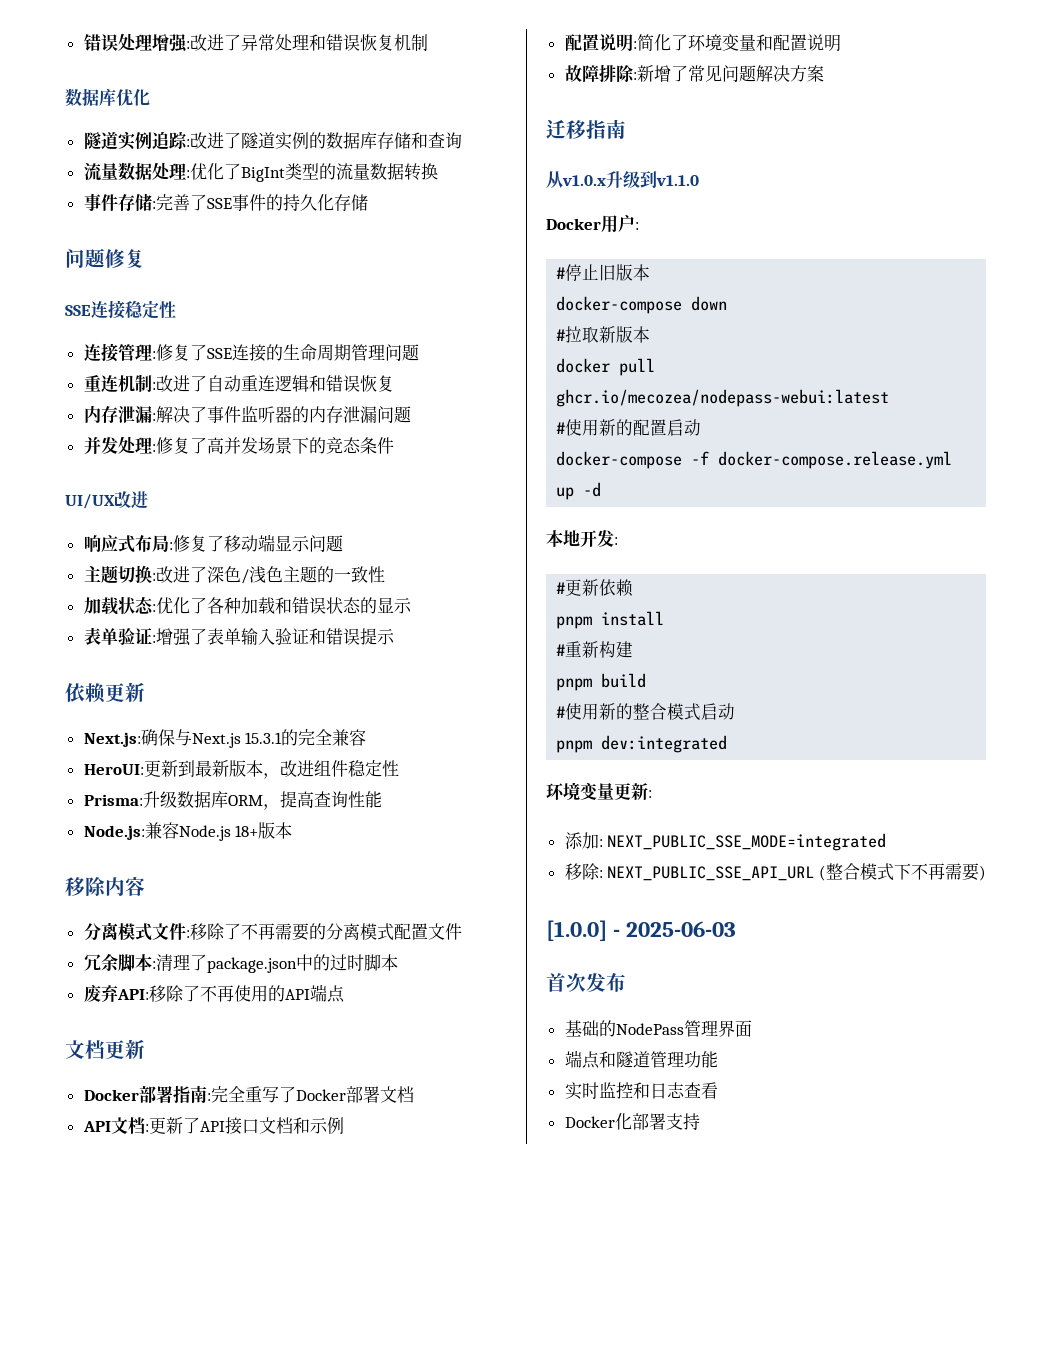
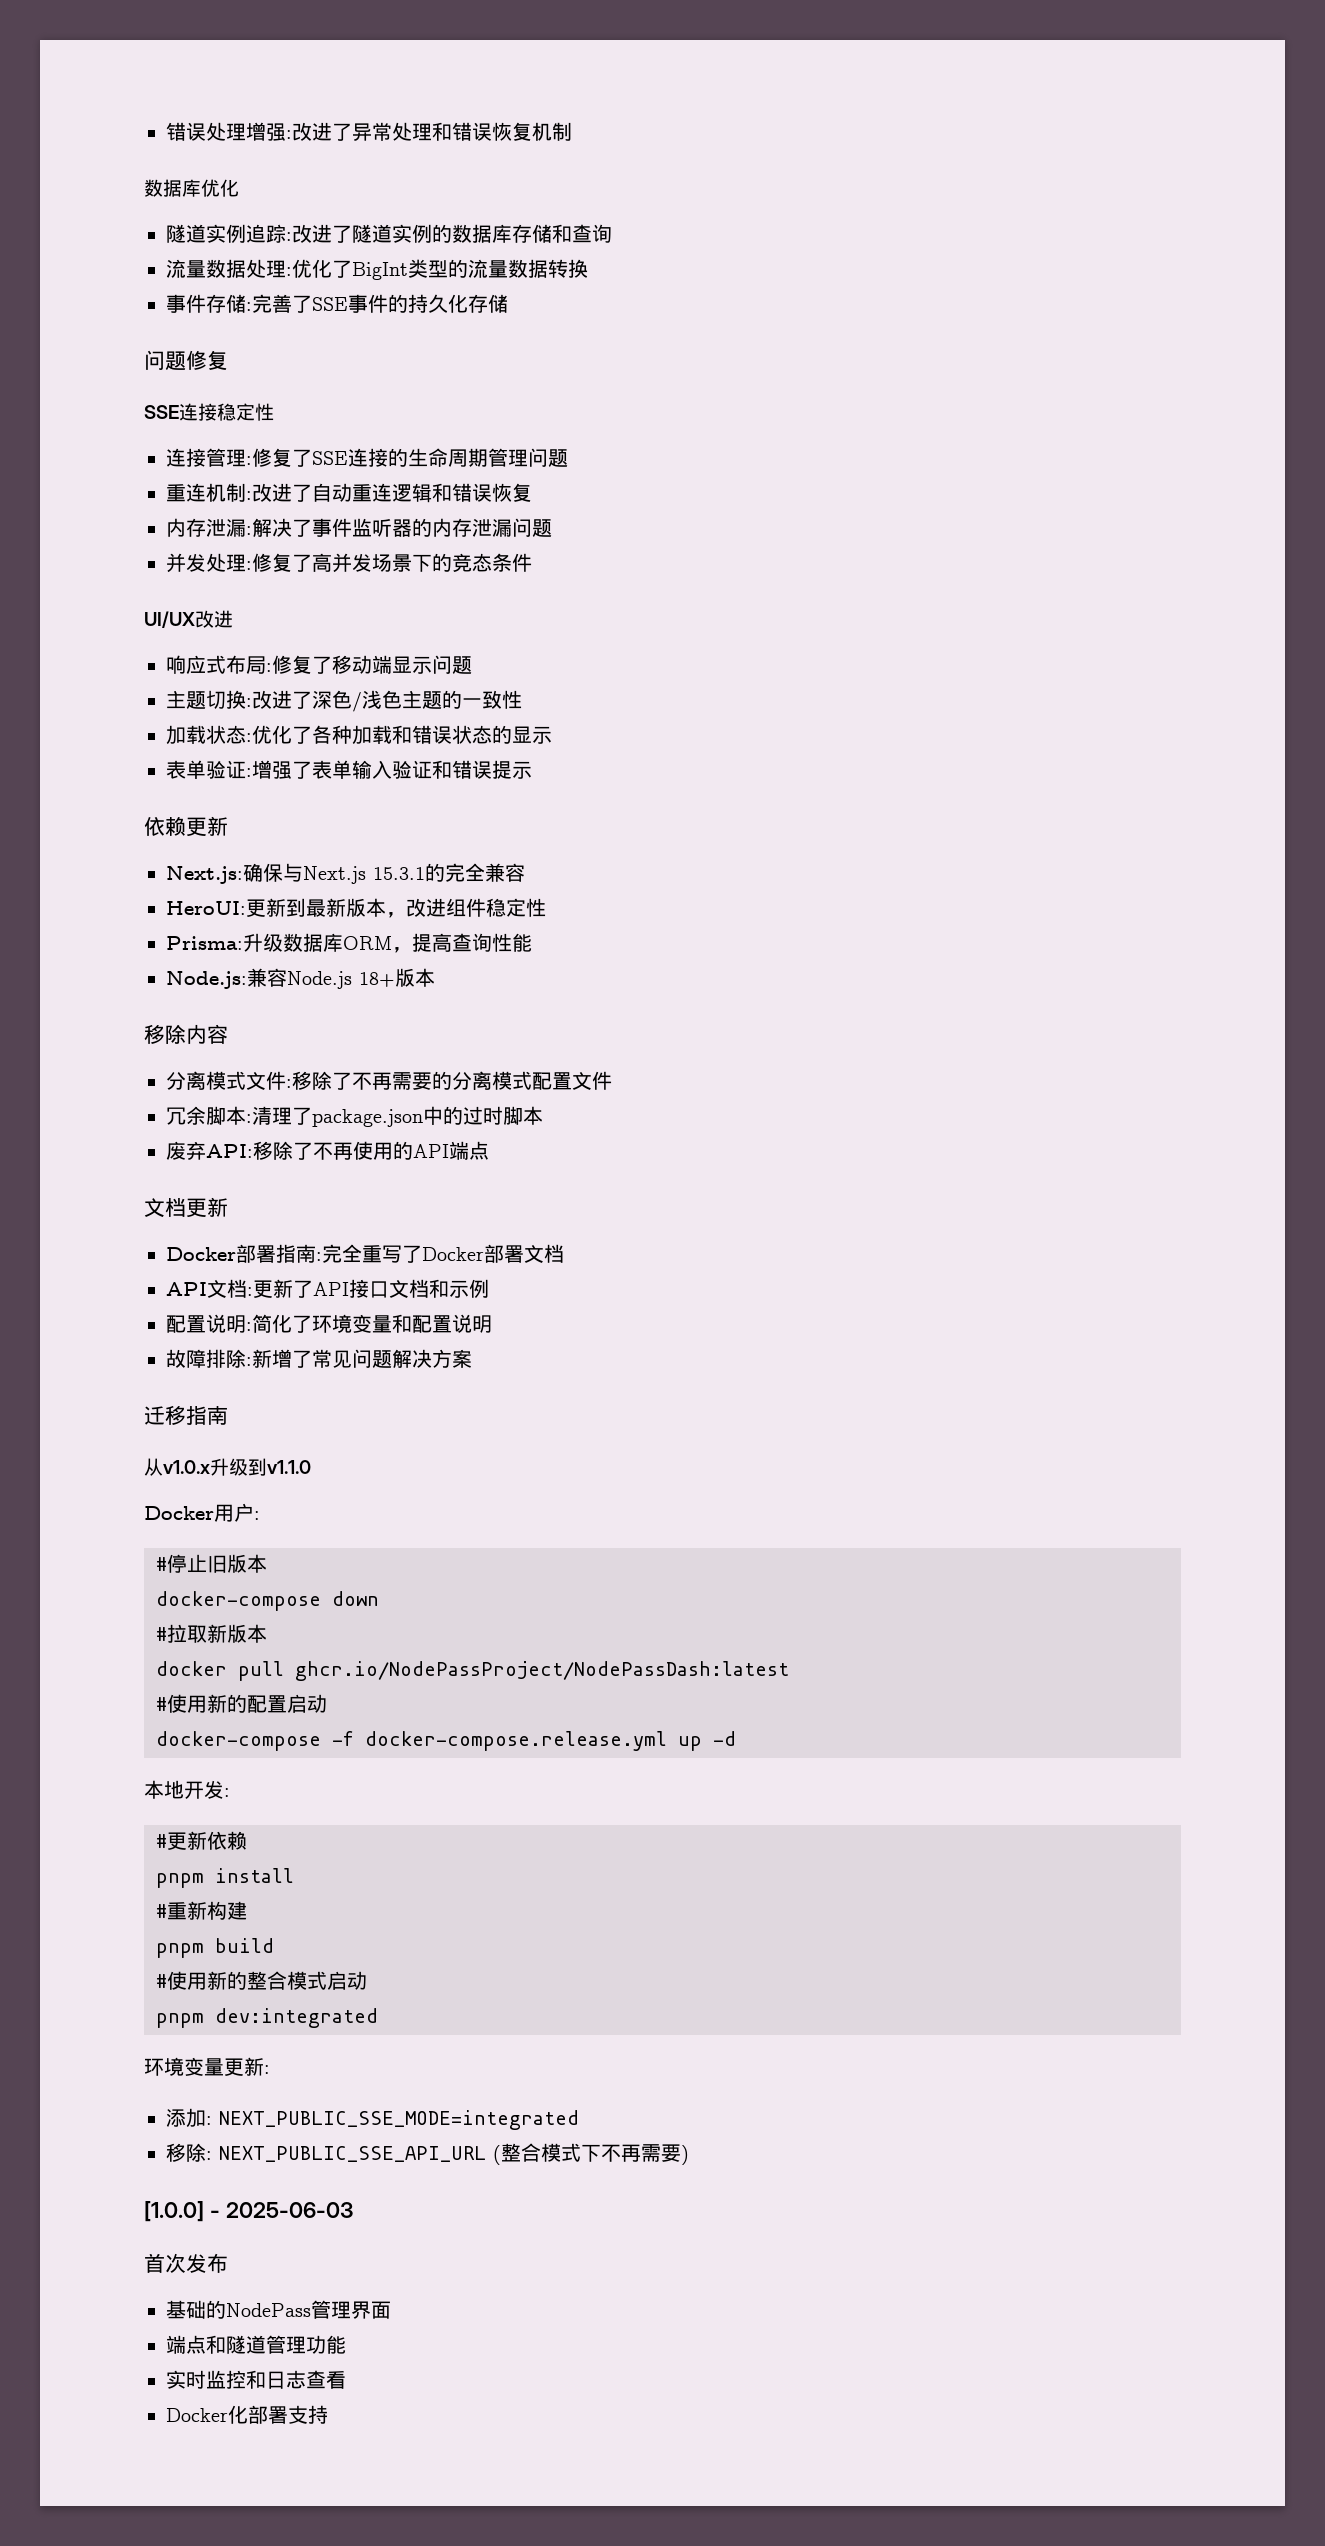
[556,389,890,407] ghcr.io/mecozea/nodepass-webui:latest -> [295,1661,789,1681] ghcr.io/NodePassProject/NodePassDash:latest

